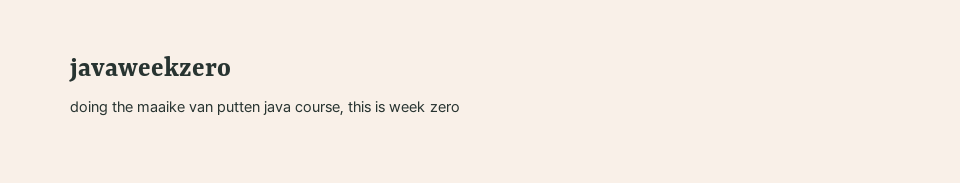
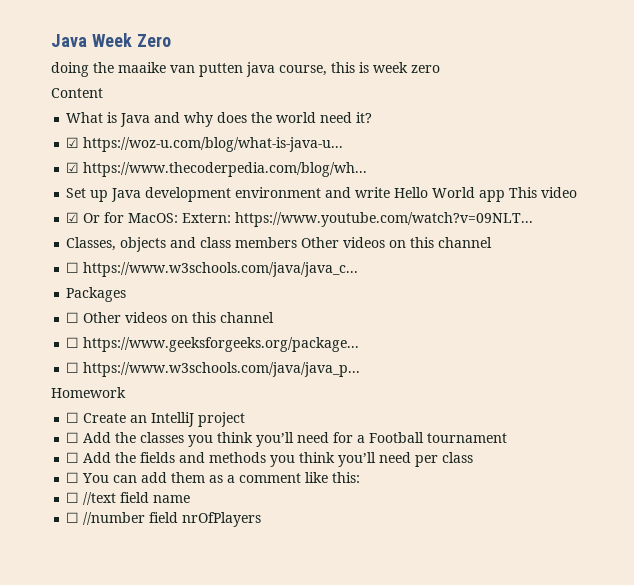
[69,56,231,82] javaweekzero -> [51,33,171,47] Java Week Zero
(460, 108) none -> [51,88,103,98] [66,112,373,127] [66,137,344,152] [66,162,368,177] [66,187,578,202] [66,212,534,227] [66,237,493,252] [66,262,359,277] [66,287,127,302] [66,312,275,323] [66,337,360,352] [66,362,361,377] [51,387,126,398] [66,412,246,427] [66,432,508,447] [66,452,474,467] [66,472,361,483] [66,492,191,505] [66,512,262,527] // Content // What is Java and why does the world need it? // ☑ https://woz-u.com/blog/what-is-java-u... // ☑ https://www.thecoderpedia.com/blog/wh... // Set up Java development environment and write Hello World app This video // ☑ Or for MacOS: Extern: https://www.youtube.com/watch?v=09NLT... // Classes, objects and class members Other videos on this channel // ☐ https://www.w3schools.com/java/java_c... // Packages // ☐ Other videos on this channel // ☐ https://www.geeksforgeeks.org/package... // ☐ https://www.w3schools.com/java/java_p... // Homework // ☐ Create an IntelliJ project // ☐ Add the classes you think you’ll need for a Football tournament // ☐ Add the fields and methods you think you’ll need per class // ☐ You can add them as a comment like this: // ☐ //text field name // ☐ //number field nrOfPlayers

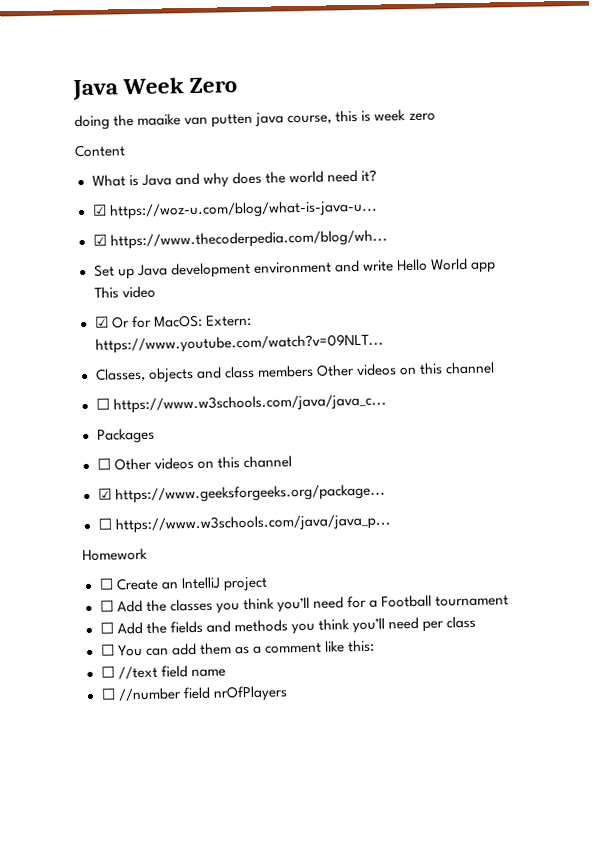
[66,337,80,348] ☐ -> [97,488,112,500] ☑

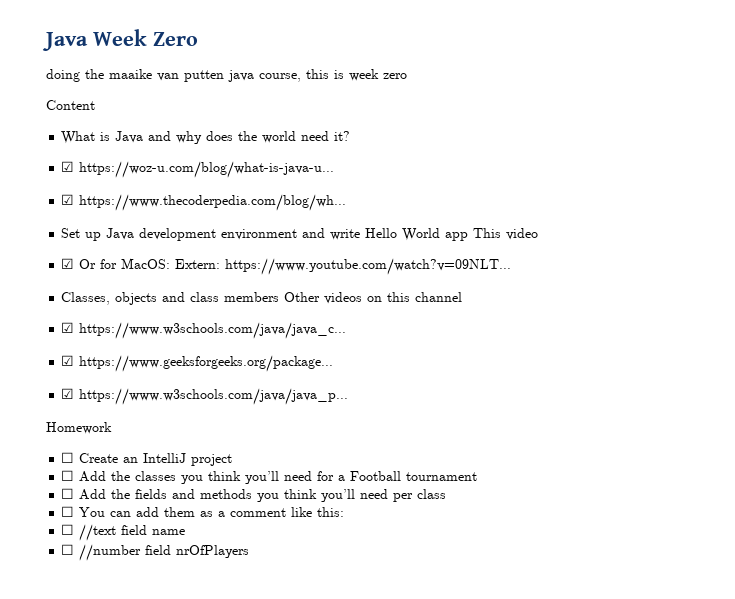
[95,398,110,410] ☐ -> [61,322,75,333] ☑
[96,427,155,444] [96,455,292,471] // Packages // ☐ Other videos on this channel -> (347, 330) none
[97,518,112,530] ☐ -> [61,388,75,399] ☑

